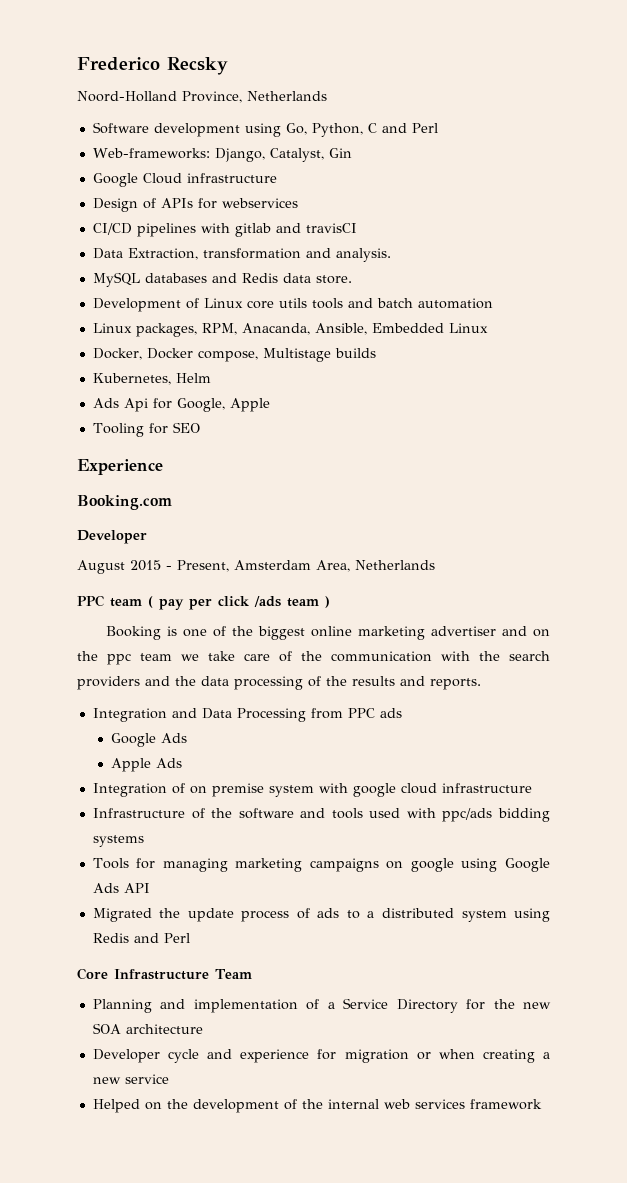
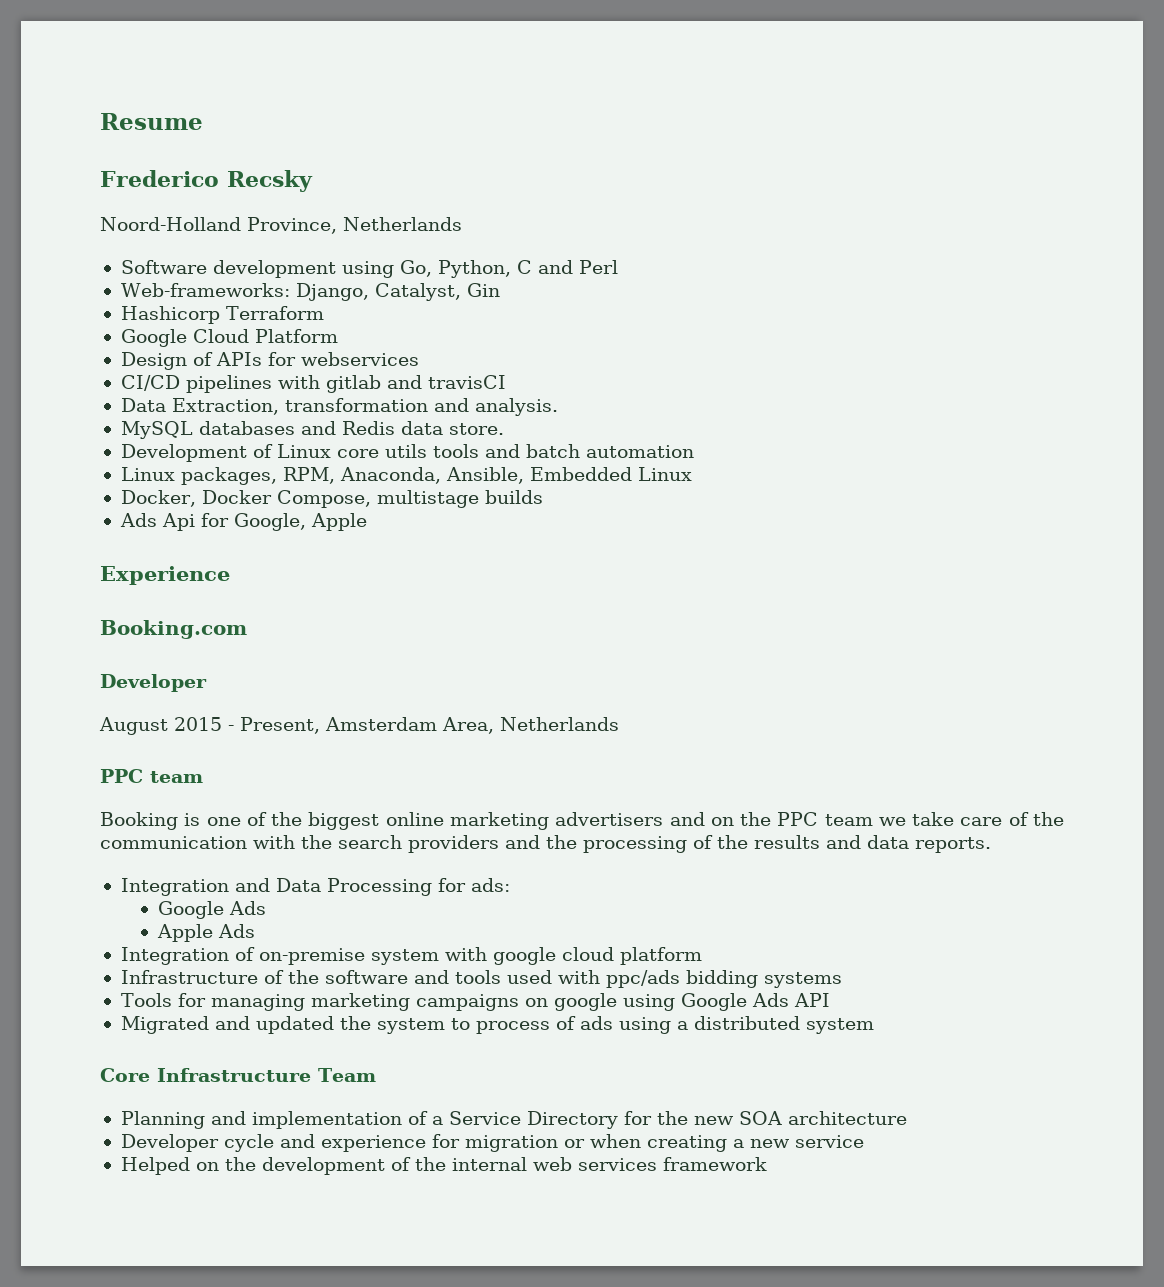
(77, 64) none -> [100,113,203,130] Resume //
(352, 153) none -> [120,306,324,324] // Hashicorp Terraform
[186,173,277,183] infrastructure -> [254,329,338,343] Platform
[241,323,310,335] Anacanda, -> [339,467,441,484] Anaconda,
[197,348,331,362] compose, Multistage -> [276,490,479,508] Compose, multistage
[92,373,211,385] // Kubernetes, Helm -> (543, 497) none
[92,422,200,437] // Tooling for SEO -> (367, 522) none
[148,596,330,610] ( pay per click /ads team ) -> (203, 777) none
[430,626,496,636] advertiser -> [555,812,664,826] advertisers
[107,653,131,665] ppc -> [777,812,819,826] PPC
[201,676,229,686] data -> (577, 842) none
(425, 681) none -> [867,835,909,849] data
[310,708,402,719] from PPC ads -> [437,878,510,892] for ads:
[189,783,264,797] on premise -> [258,948,365,965] on-premise
[441,783,532,793] infrastructure -> [619,947,702,965] platform
[159,908,234,922] the update -> [214,1016,470,1034] and updated the system to
[346,910,360,919] to -> [618,1017,671,1034] using
[514,908,550,922] [92,933,190,943] using Redis and Perl -> (874, 1026) none

